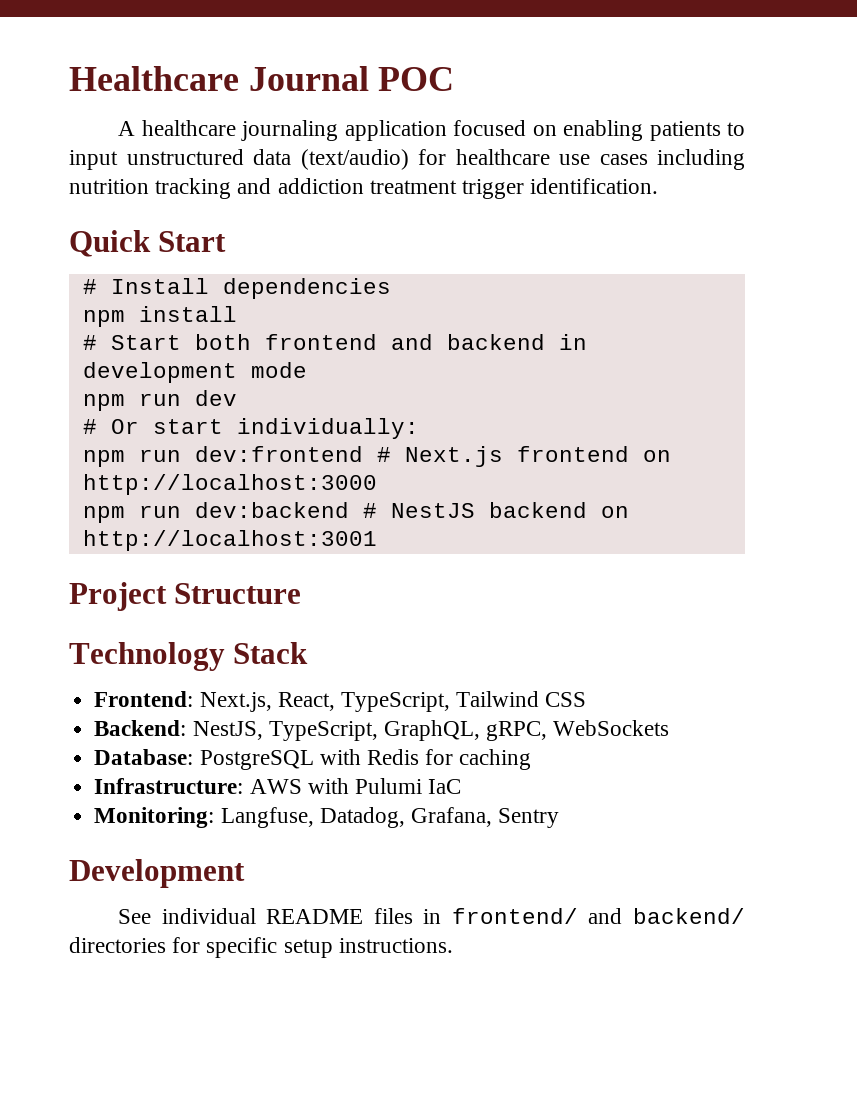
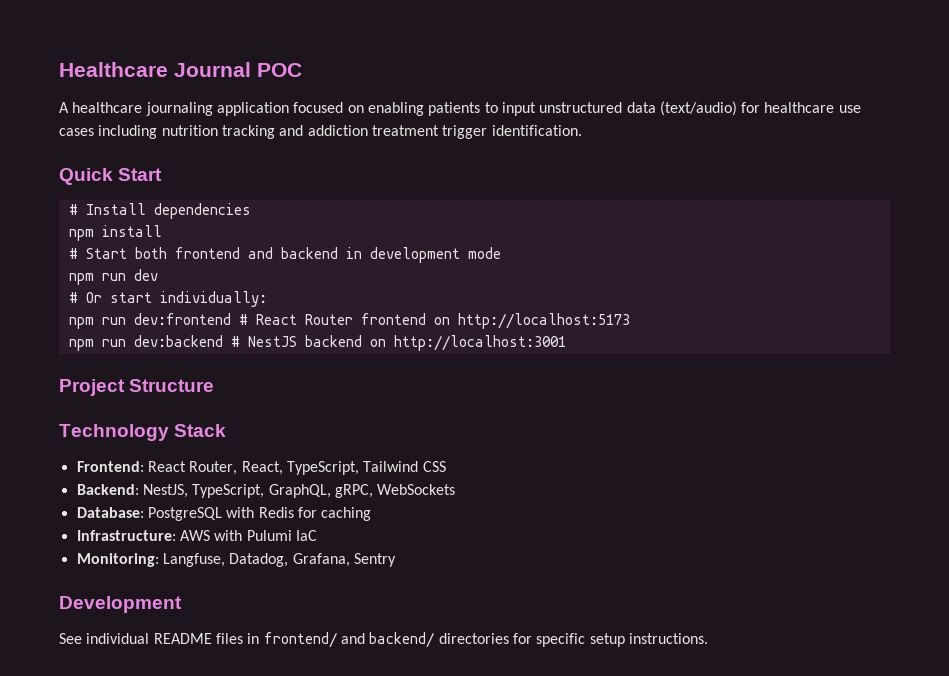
[404,446,503,467] Next.js -> [255,314,353,325] React Router
[82,474,377,495] http://localhost:3000 -> [457,313,630,329] http://localhost:5173
[199,692,272,712] Next.js, -> [147,461,238,475] React Router,

